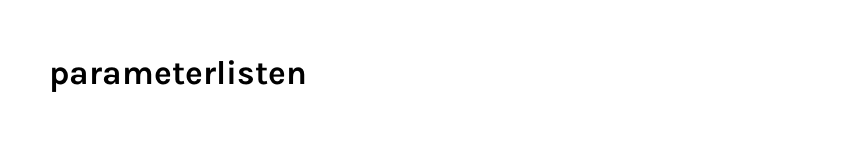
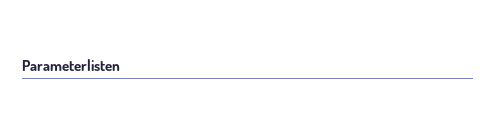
[49,60,307,92] parameterlisten -> [22,59,120,71] Parameterlisten

